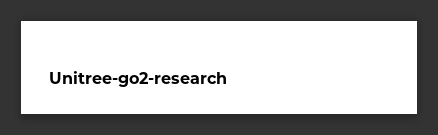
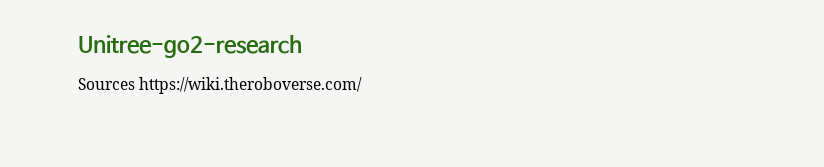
(227, 79) none -> [78,77,363,94] // Sources https://wiki.theroboverse.com/

